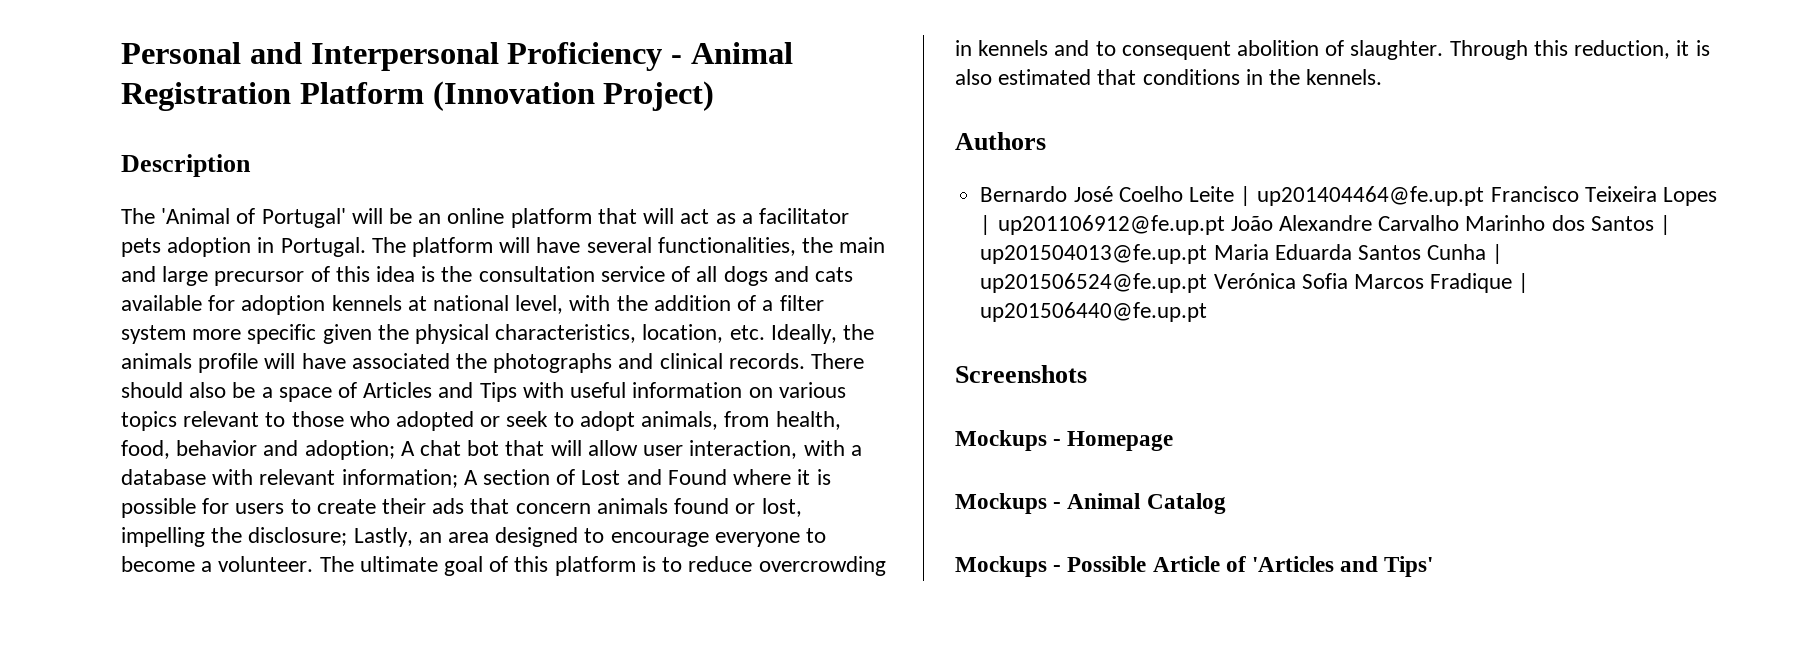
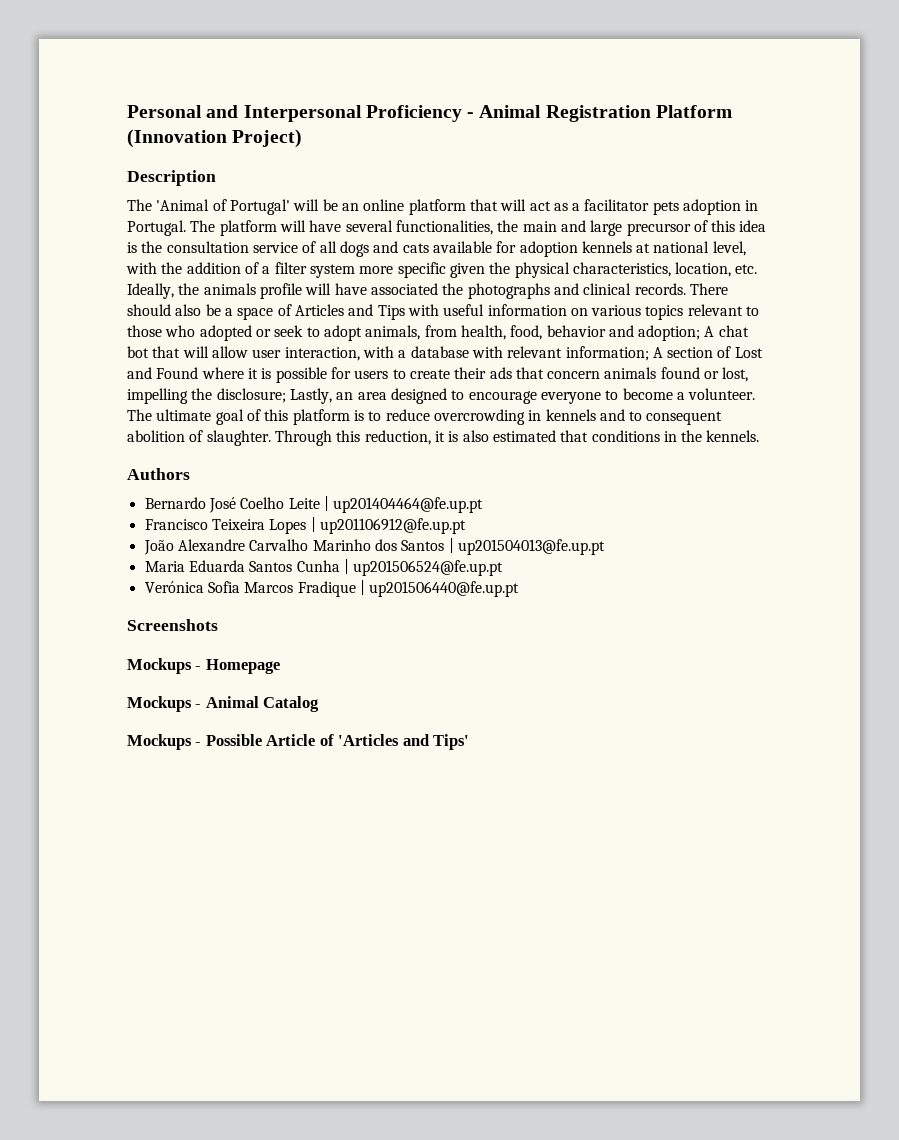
(1485, 196) none -> (484, 505) //
(1225, 225) none -> (466, 526) //
(1208, 254) none -> (605, 547) //
(1208, 283) none -> (504, 568) //

